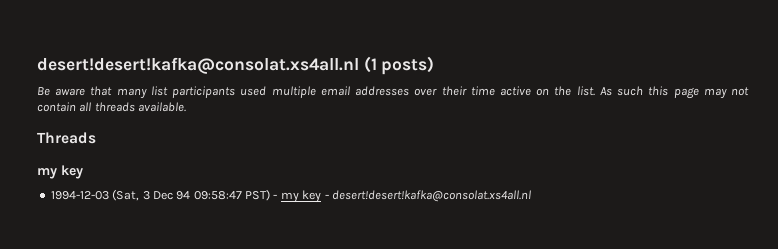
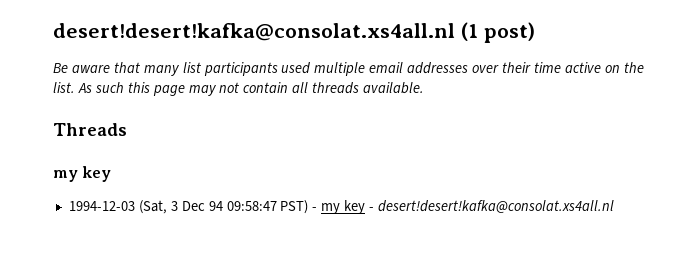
[381,56,435,75] posts) -> [483,22,535,43] post)

